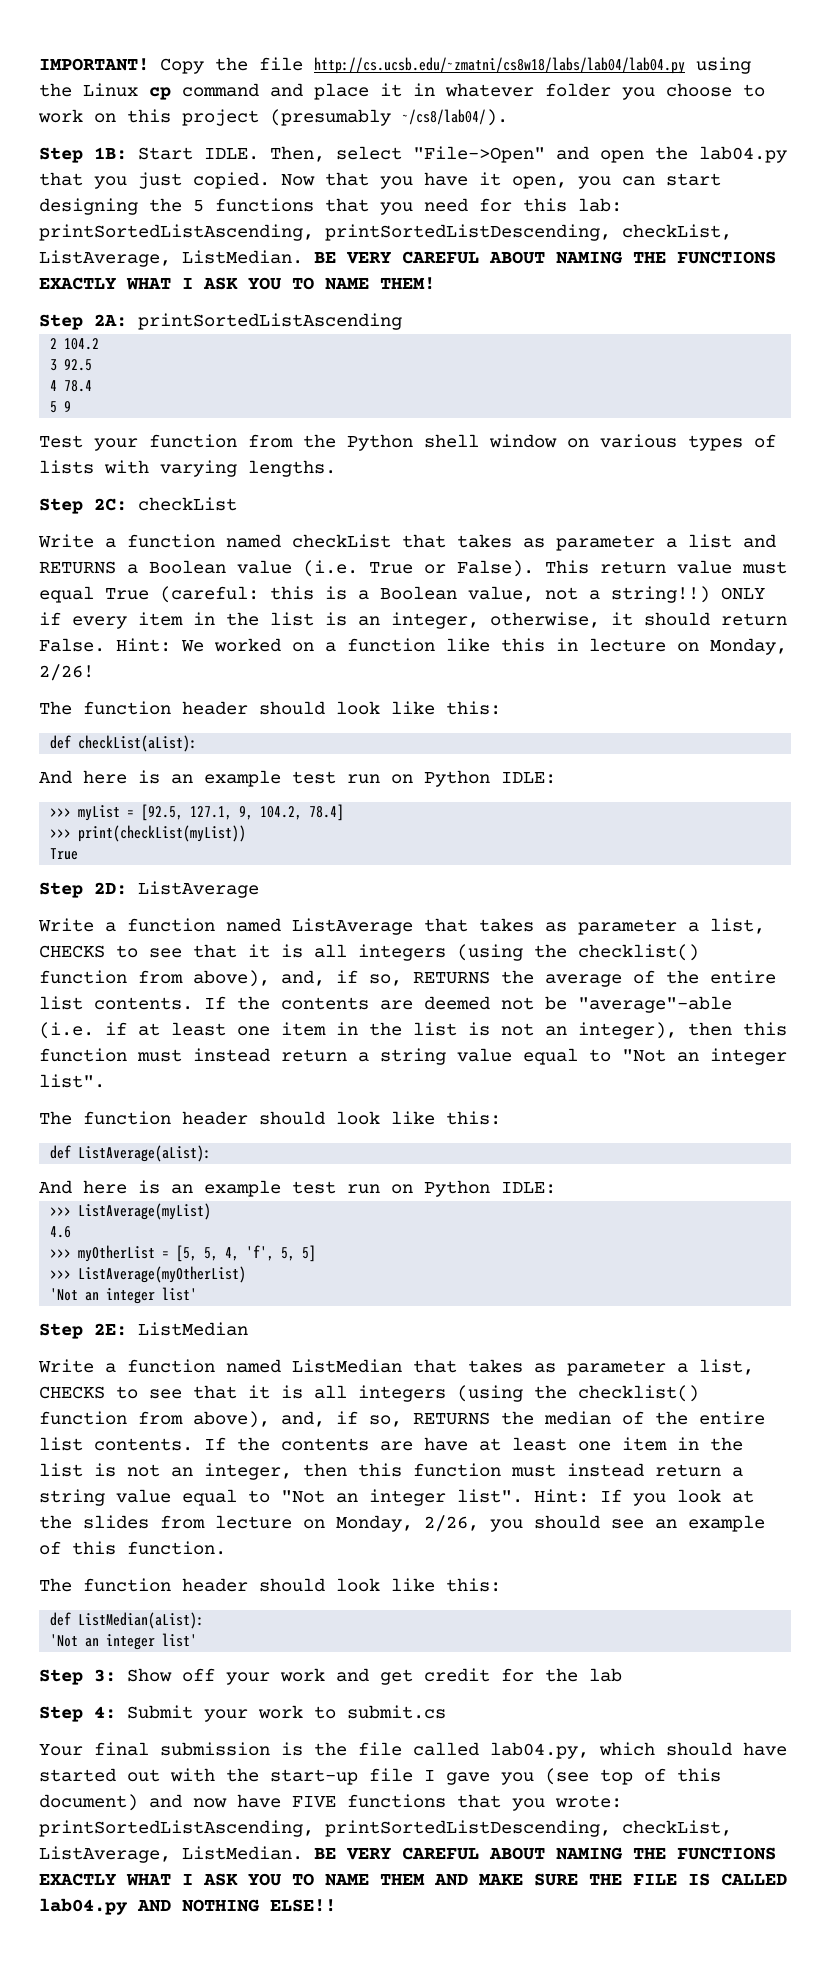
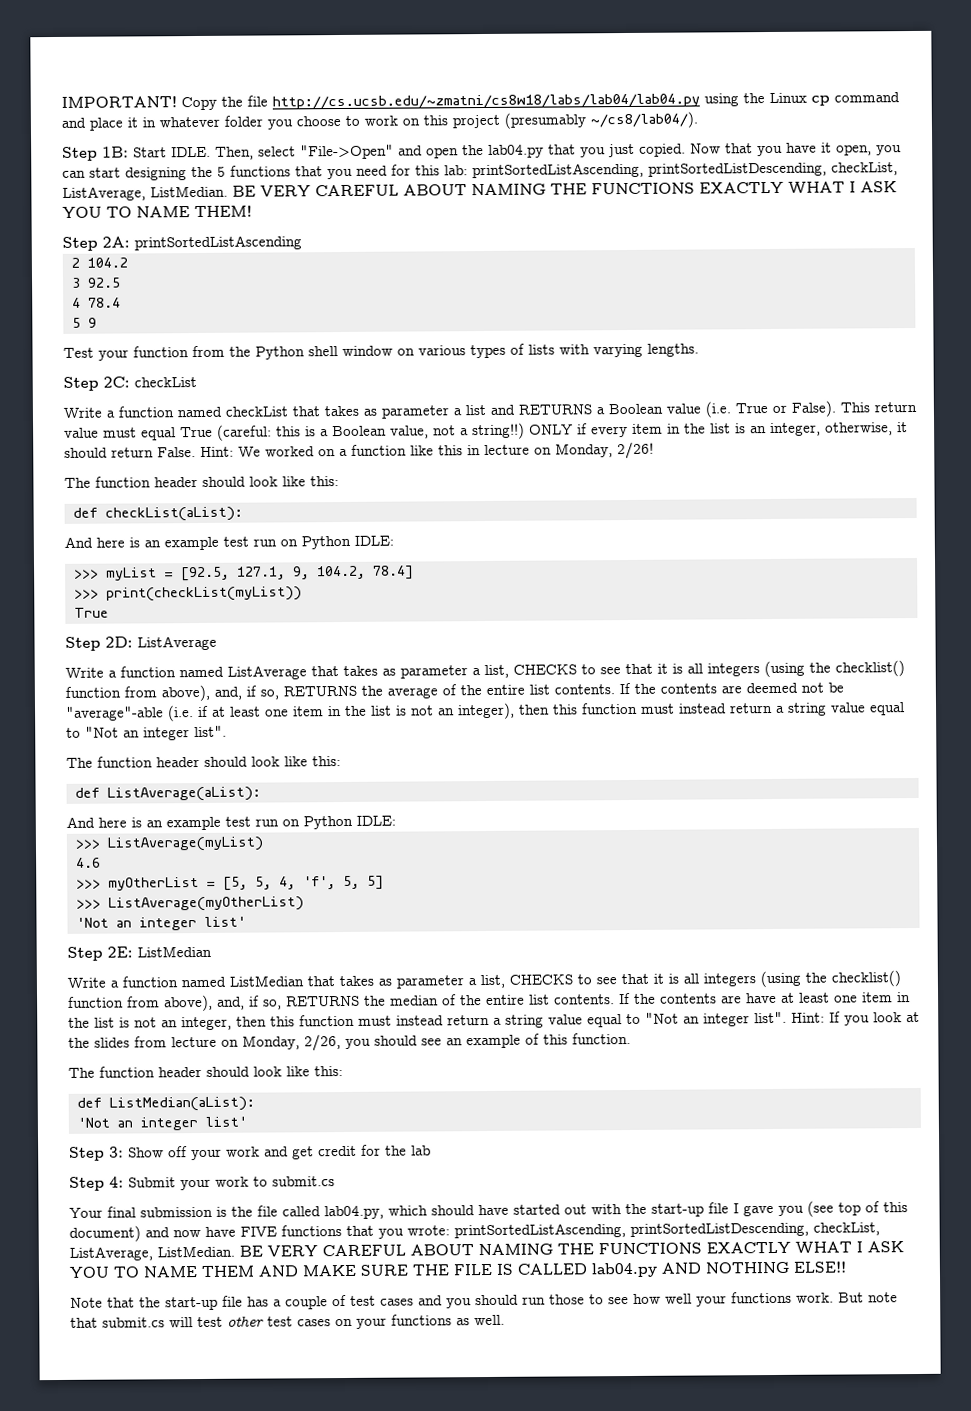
(336, 1905) none -> [70,1291,898,1311] [70,1314,505,1329] // Note that the start-up file has a couple of test cases and you should run those to see how well your functions work. But note that submit.cs will test other test cases on your functions as well.

